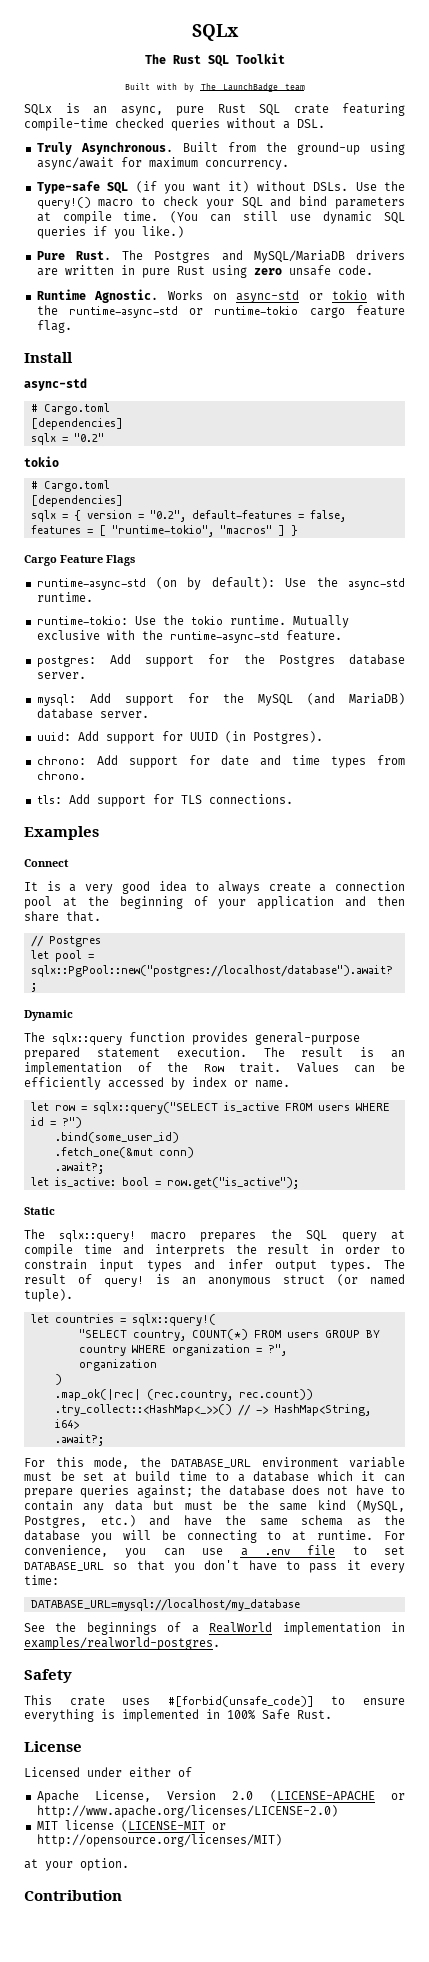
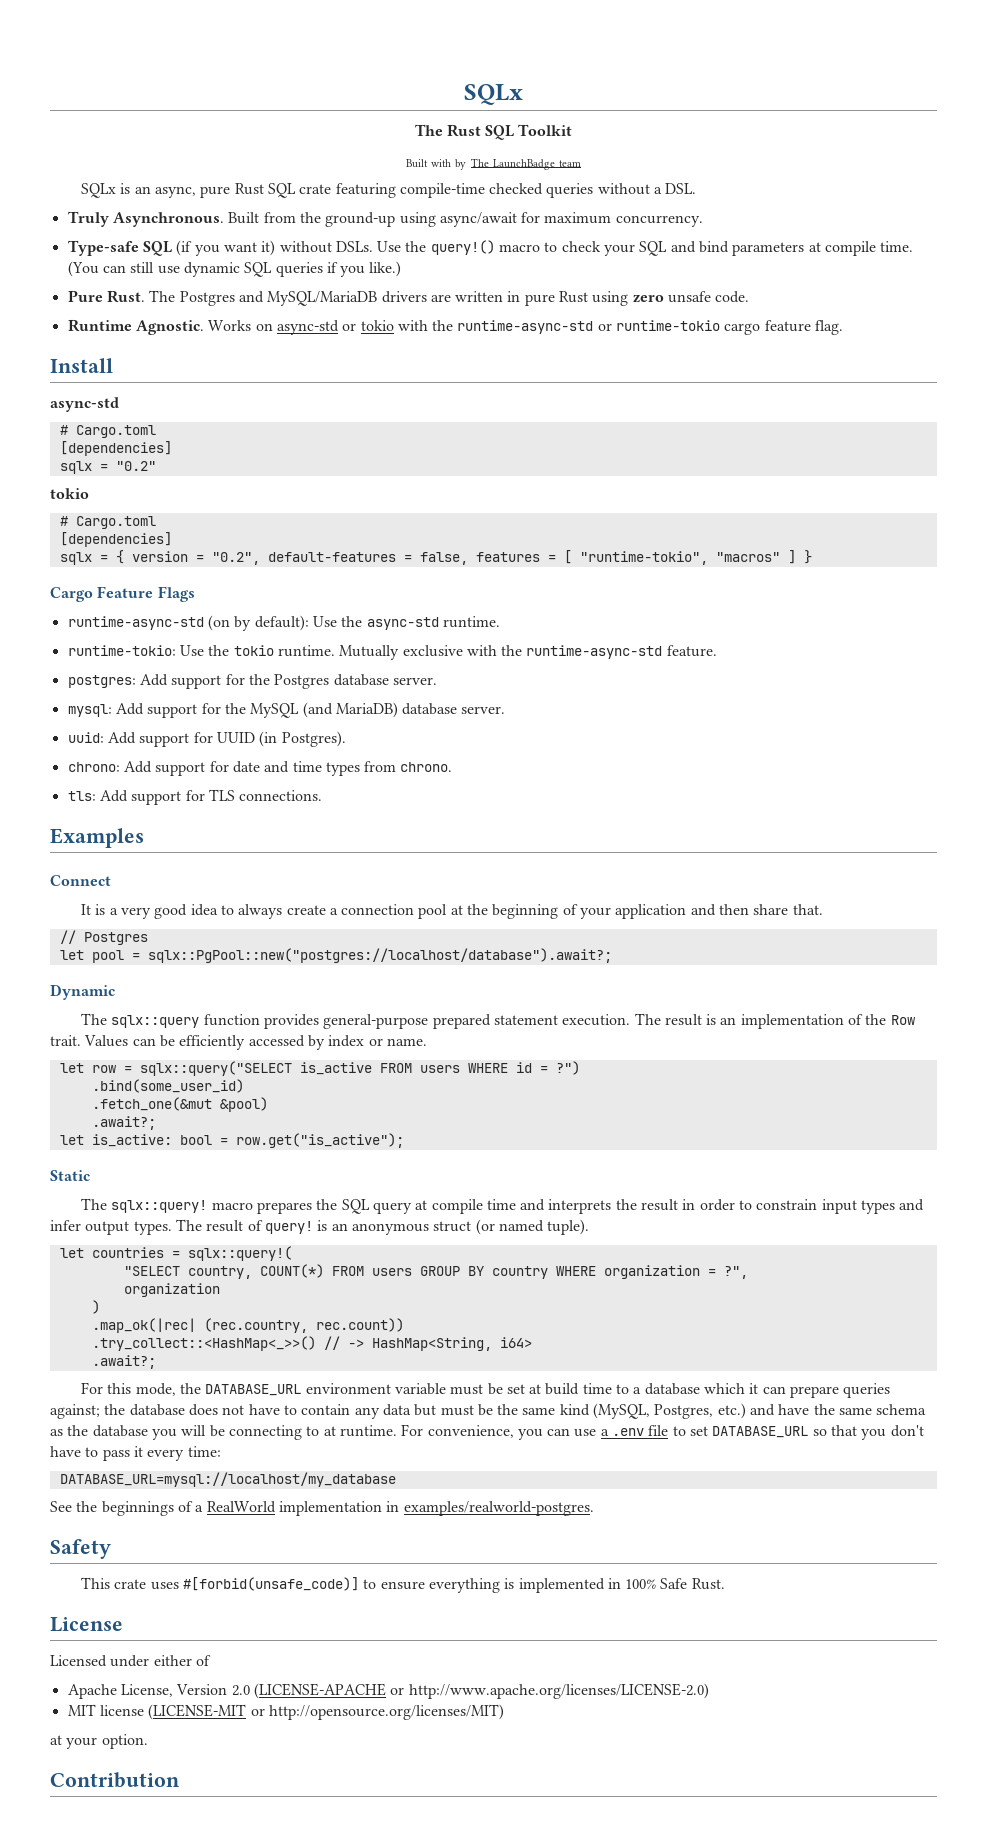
[158,1147,194,1158] conn) -> [219,1097,268,1112] &pool)

